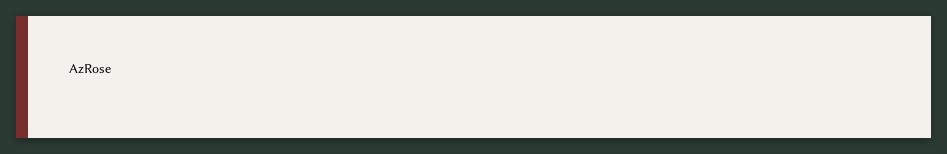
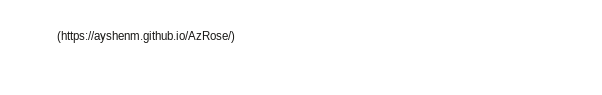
[69,64,111,74] AzRose -> [57,31,235,43] (https://ayshenm.github.io/AzRose/)

